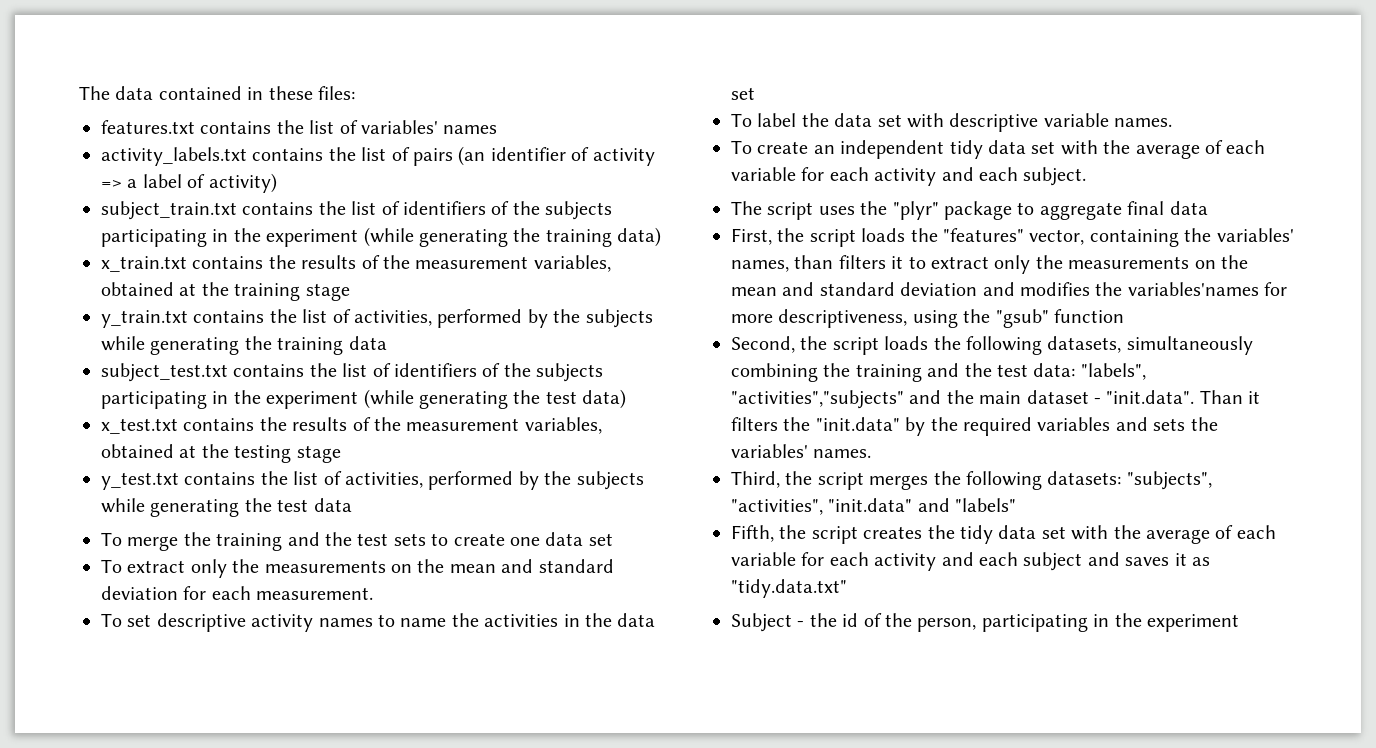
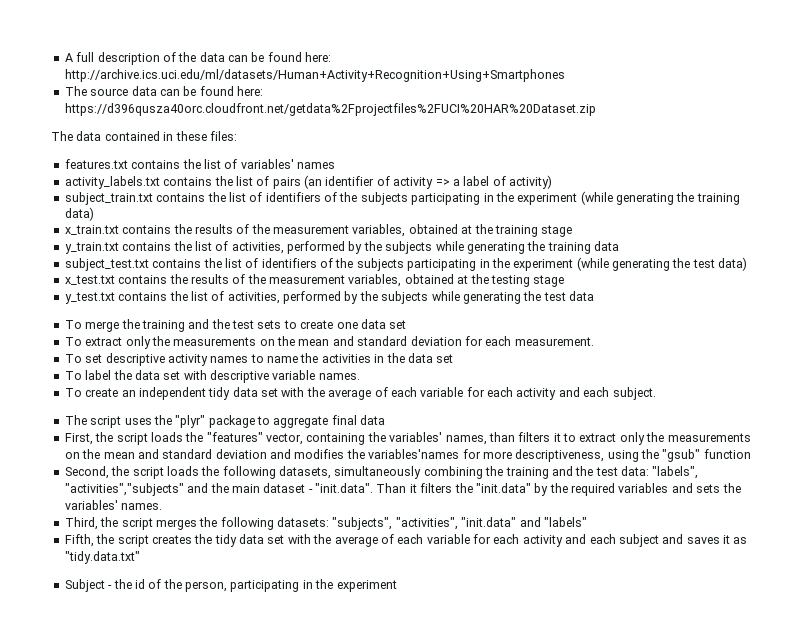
(79, 93) none -> [64,52,332,65] [64,69,565,82] [64,86,263,96] [64,103,596,116] A full description of the data can be found here: http://archive.ics.uci.edu/ml/datasets/Human+Activity+Recognition+Using+Smartphones // The source data can be found here: https://d396qusza40orc.cloudfront.net/getdata%2Fprojectfiles%2FUCI%20HAR%20Dataset.zip //

